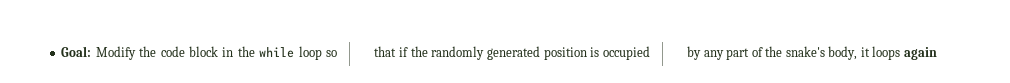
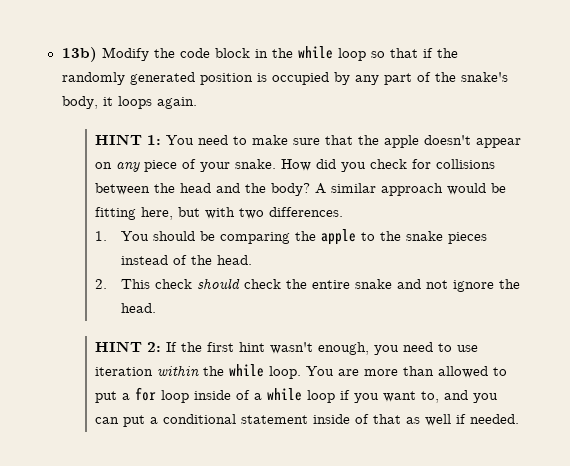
[61,46,92,57] Goal: -> [61,47,97,62] 13b)
[903,47,937,60] again -> [156,97,197,109] [95,134,522,148] [95,159,496,172] [95,183,507,196] [95,207,344,220] [95,229,487,245] [120,255,252,265] [95,278,520,292] [120,303,156,313] [95,341,479,355] [95,364,508,379] [95,387,499,403] [95,414,520,427] again. // HINT 1: You need to make sure that the apple doesn't appear on any piece of your snake. How did you check for collisions between the head and the body? A similar approach would be fitting here, but with two differences. // 1. You should be comparing the apple to the snake pieces instead of the head. // 2. This check should check the entire snake and not ignore the head. // HINT 2: If the first hint wasn't enough, you need to use iteration within the while loop. You are more than allowed to put a for loop inside of a while loop if you want to, and you can put a conditional statement inside of that as well if needed.

